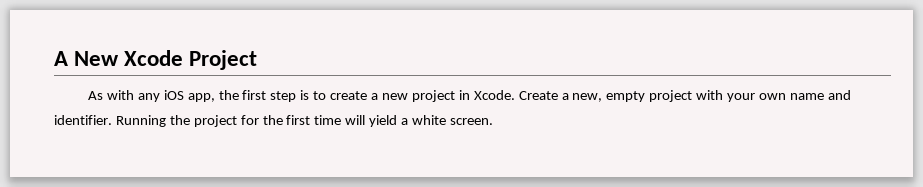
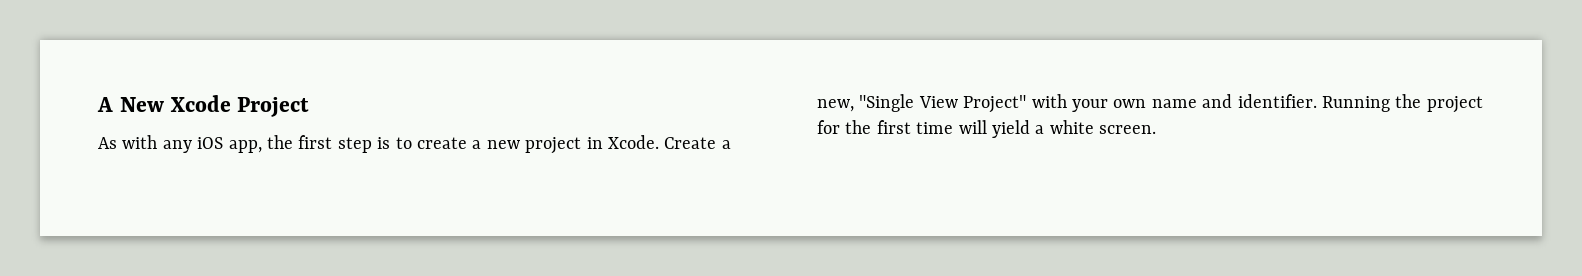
[606,90,693,102] empty project -> [859,94,1027,113] "Single View Project"

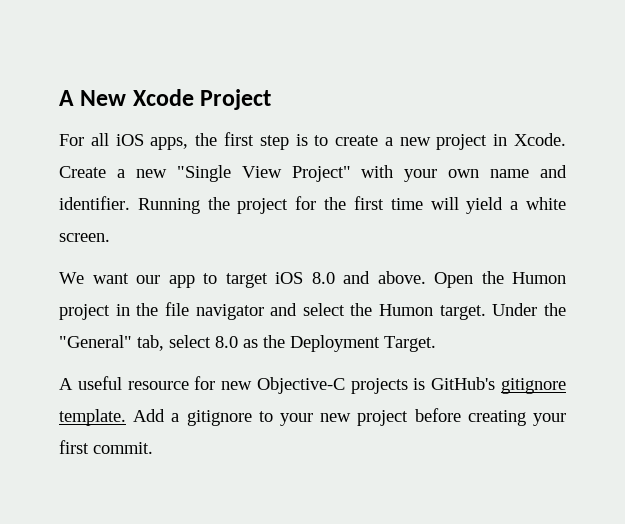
[98,135,262,153] As with any iOS app, -> [59,133,189,150] For all iOS apps,
[817,99,854,112] new, -> [135,169,167,178] new
(1157, 129) none -> [59,271,566,288] [59,302,566,320] [59,335,436,352] [59,376,566,394] [59,408,566,426] [59,440,153,454] // We want our app to target iOS 8.0 and above. Open the Humon project in the file navigator and select the Humon target. Under the "General" tab, select 8.0 as the Deployment Target. // A useful resource for new Objective-C projects is GitHub's gitignore template. Add a gitignore to your new project before creating your first commit.

